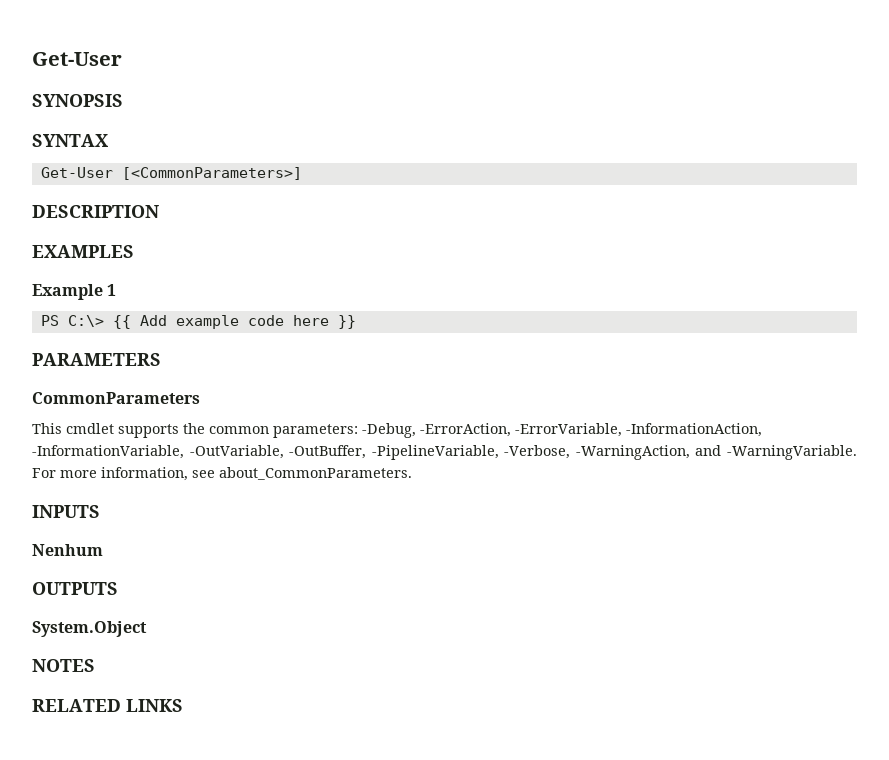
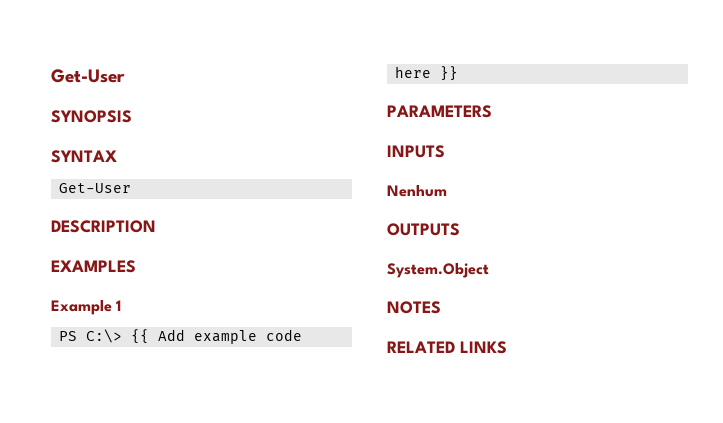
[121,167,302,180] [<CommonParameters>] -> (132, 188) none
[32,392,200,404] [32,423,762,438] [32,445,857,460] [32,467,412,481] // CommonParameters // This cmdlet supports the common parameters: -Debug, -ErrorAction, -ErrorVariable, -InformationAction, -InformationVariable, -OutVariable, -OutBuffer, -PipelineVariable, -Verbose, -WarningAction, and -WarningVariable. For more information, see about_CommonParameters. -> (492, 111) none

